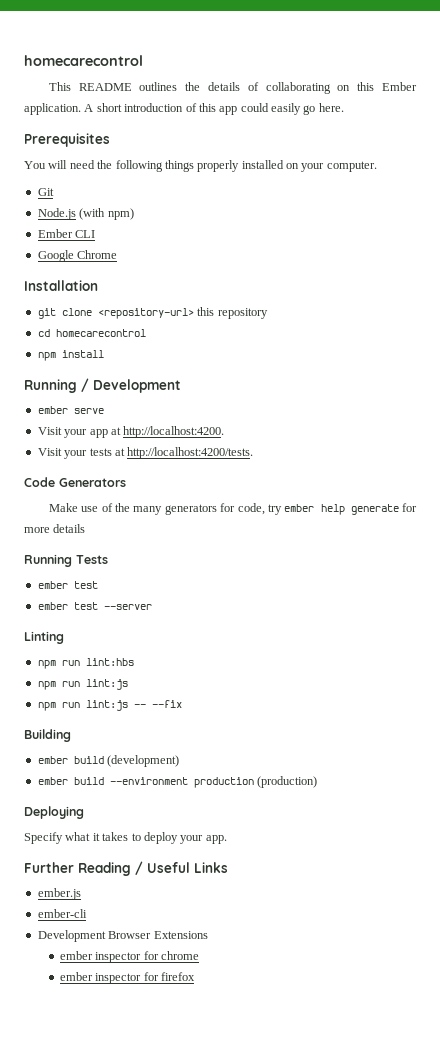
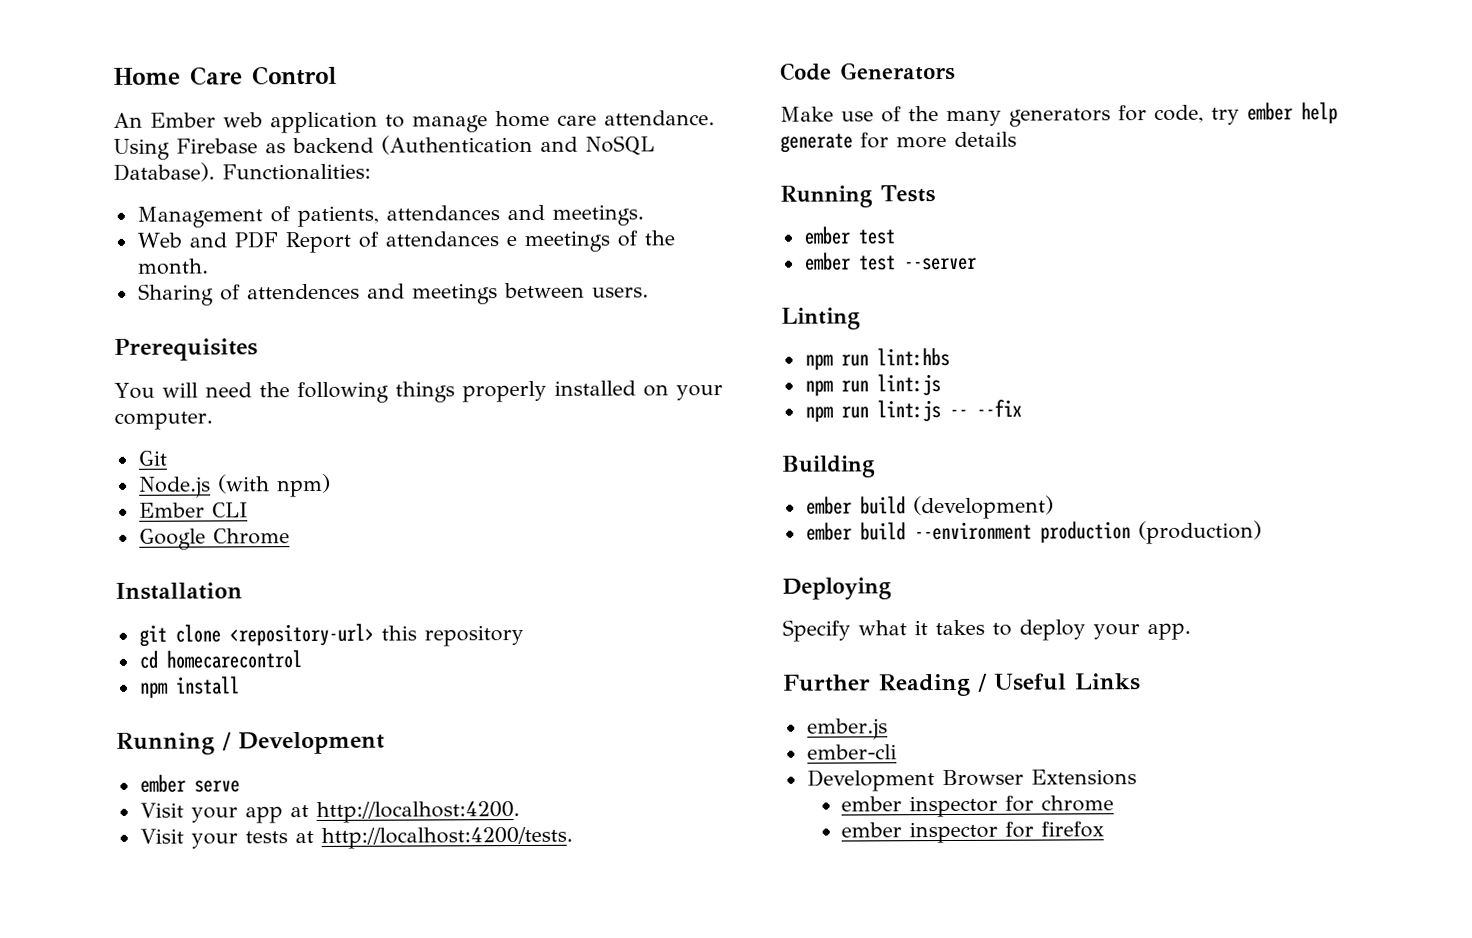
[24,55,143,66] [48,82,417,94] [24,103,344,115] homecarecontrol // This README outlines the details of collaborating on this Ember application. A short introduction of this app could easily go here. -> [113,65,337,86] [113,110,715,134] [113,134,655,160] [113,162,371,182] [136,204,644,228] [136,230,675,254] [137,258,209,275] [137,282,649,306] Home Care Control // An Ember web application to manage home care attendance. Using Firebase as backend (Authentication and NoSQL Database). Functionalities: // Management of patients, attendances and meetings. // Web and PDF Report of attendances e meetings of the month. // Sharing of attendences and meetings between users.

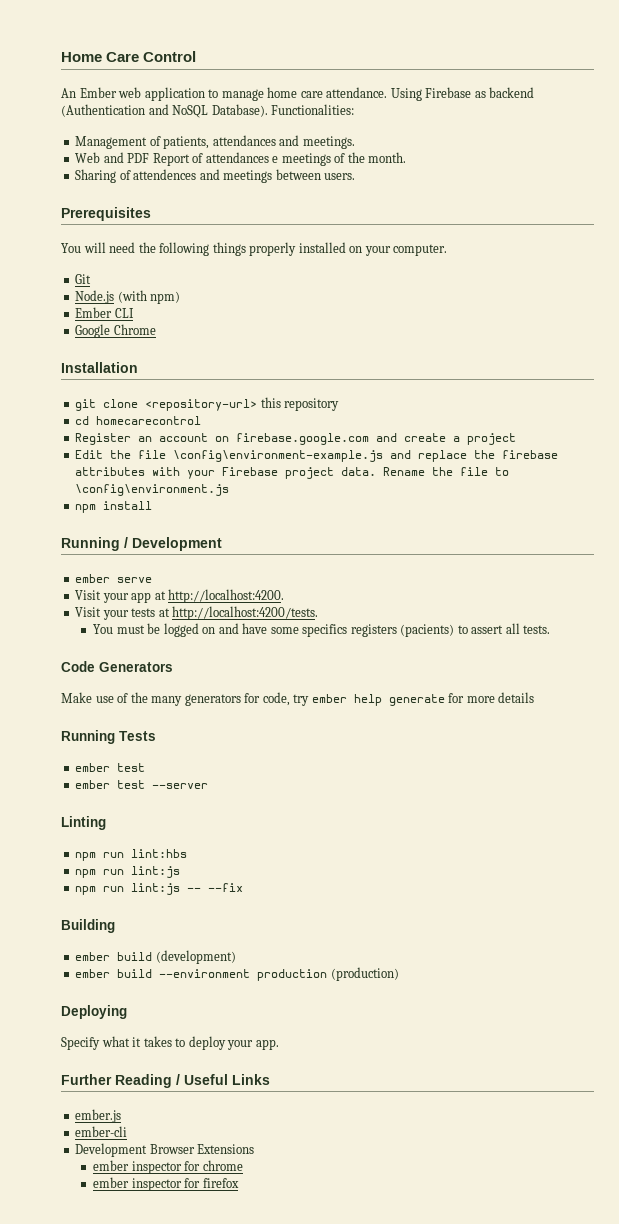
(302, 659) none -> [75,433,517,445] [75,450,559,462] [75,467,510,479] [75,484,230,496] // Register an account on firebase.google.com and create a project // Edit the file \config\environment-example.js and replace the firebase attributes with your Firebase project data. Rename the file to \config\environment.js
(573, 837) none -> [93,623,551,637] // You must be logged on and have some specifics registers (pacients) to assert all tests.

